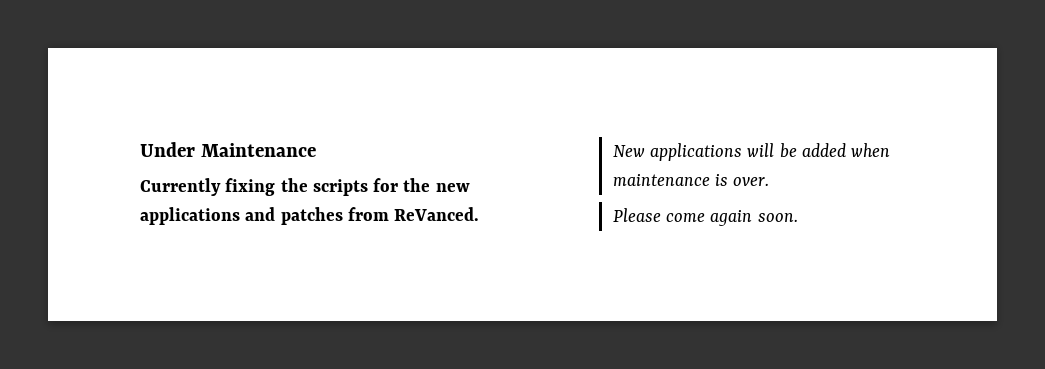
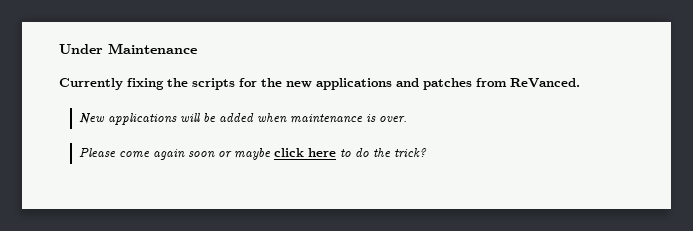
[757,213,798,222] soon. -> [187,148,427,160] soon or maybe click here to do the trick?

